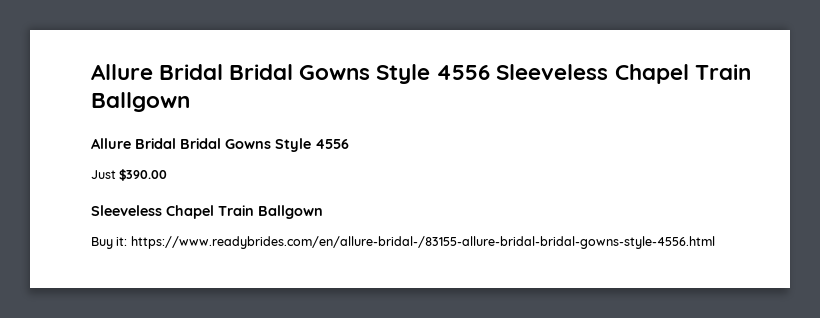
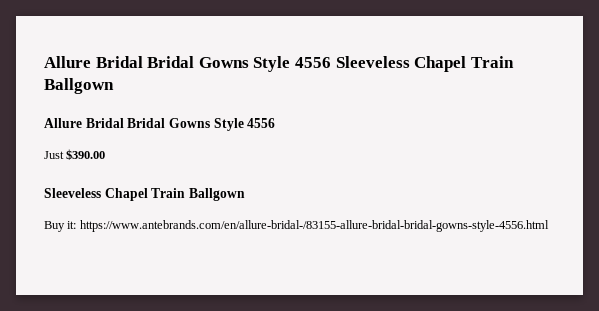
[130,236,715,249] https://www.readybrides.com/en/allure-bridal-/83155-allure-bridal-bridal-gowns-style-4556.html -> [79,220,549,232] https://www.antebrands.com/en/allure-bridal-/83155-allure-bridal-bridal-gowns-style-4556.html

